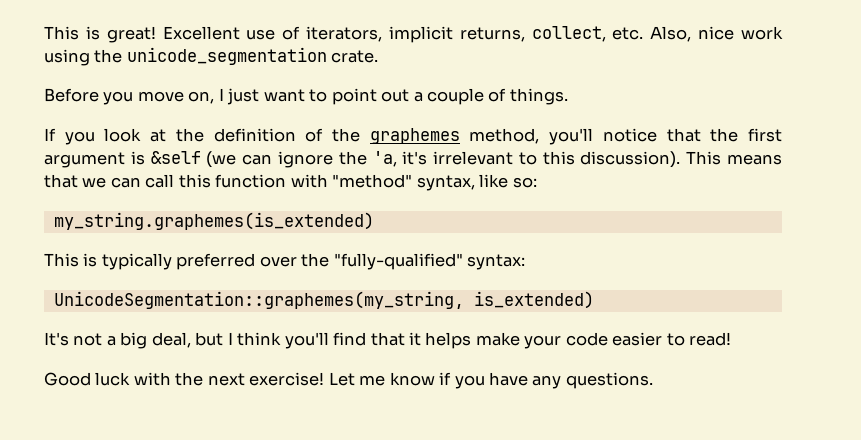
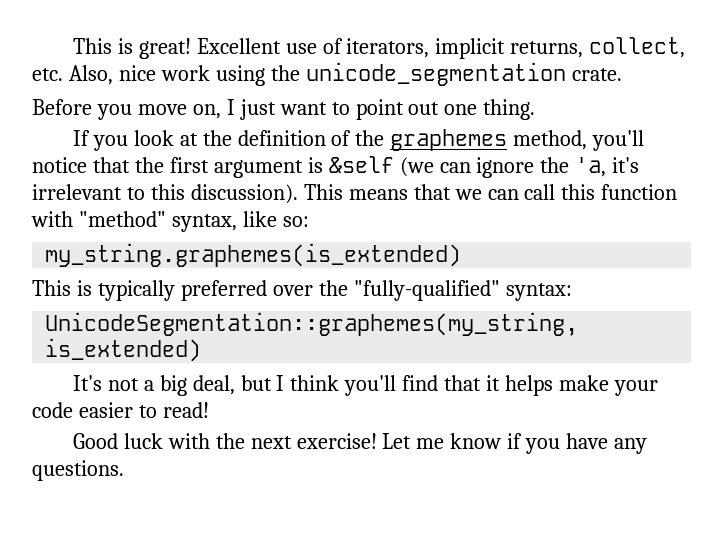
[413,88,568,105] a couple of things. -> [444,99,536,120] one thing.

